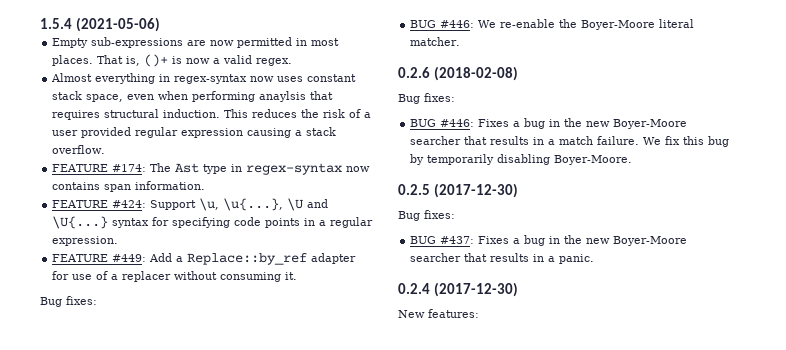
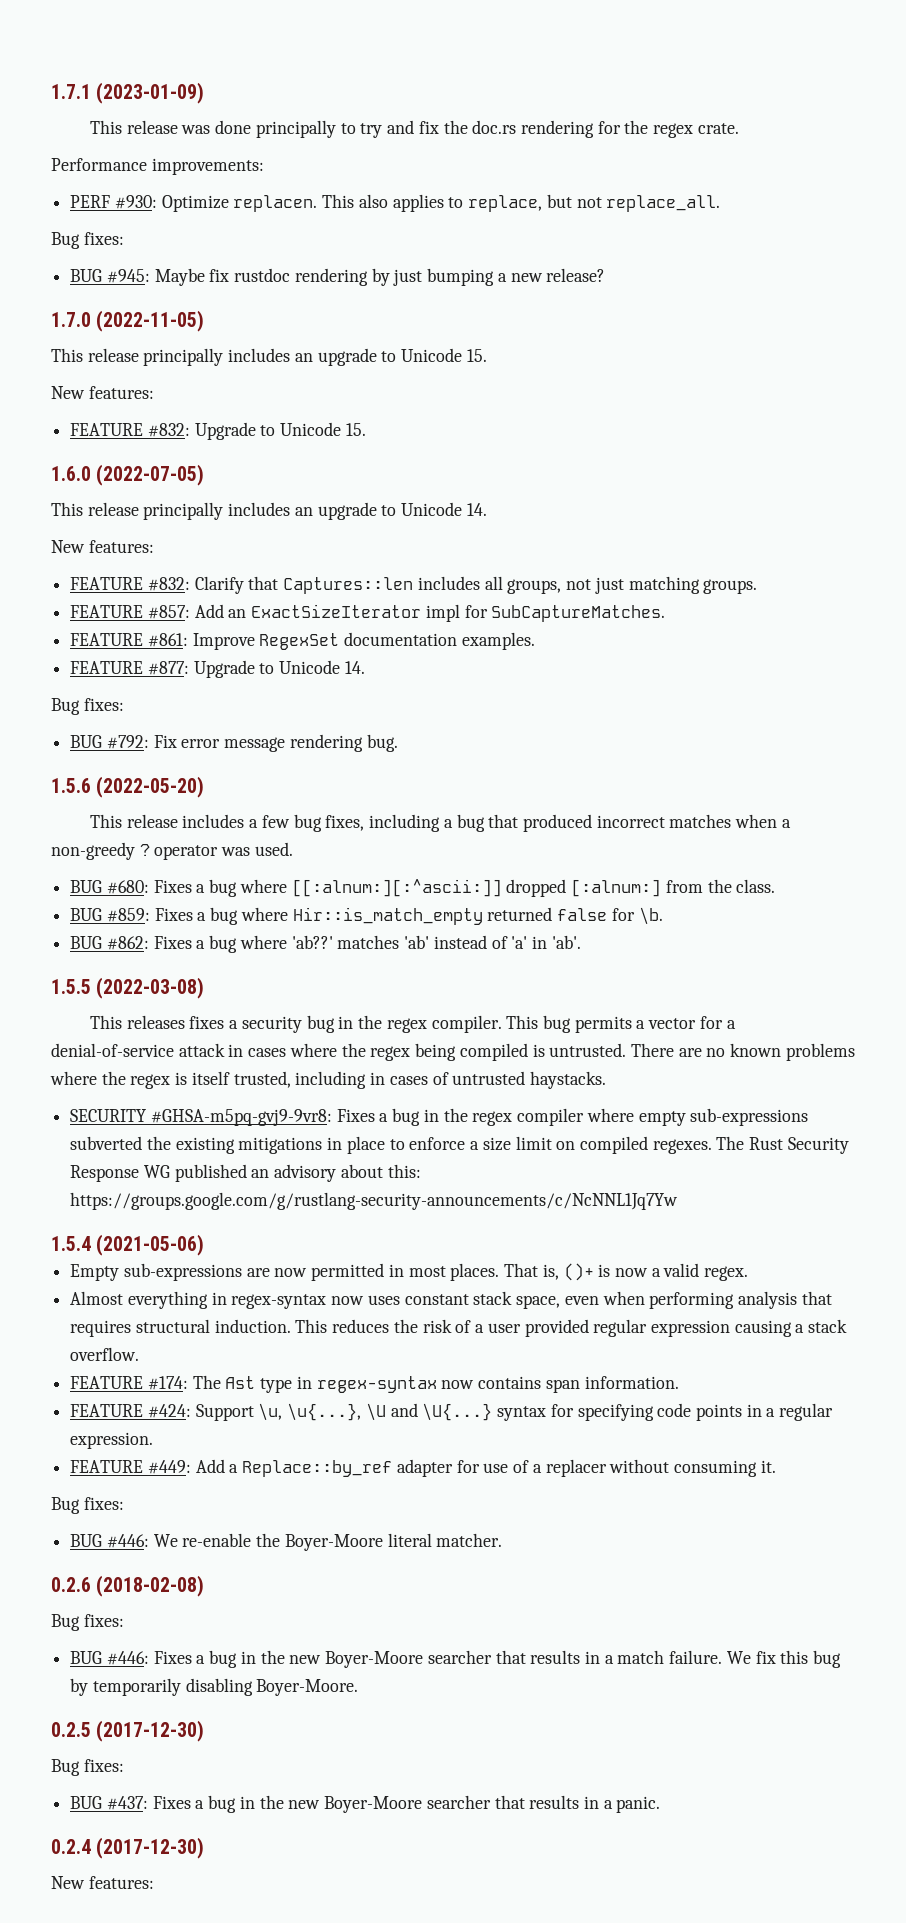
(40, 23) none -> [51,82,205,104] [90,120,739,138] [51,158,264,175] [70,194,721,212] [51,232,124,249] [70,268,606,286] [51,310,205,332] [51,348,487,366] [51,386,154,399] [70,422,366,440] [51,464,205,486] [51,502,487,520] [51,540,154,553] [70,576,758,594] [70,604,666,622] [70,632,535,650] [70,660,365,678] [51,698,124,715] [70,734,398,752] [51,776,205,798] [90,814,791,832] [51,842,293,860] [70,879,776,897] [70,907,663,925] [70,935,581,953] [51,977,205,999] [90,1015,736,1033] [51,1043,855,1061] [50,1071,606,1089] [70,1108,809,1126] [70,1136,849,1154] [70,1164,421,1182] [70,1192,679,1210] 1.7.1 (2023-01-09) // This release was done principally to try and fix the doc.rs rendering for the regex crate. // Performance improvements: // PERF #930: Optimize replacen. This also applies to replace, but not replace_all. // Bug fixes: // BUG #945: Maybe fix rustdoc rendering by just bumping a new release? // 1.7.0 (2022-11-05) // This release principally includes an upgrade to Unicode 15. // New features: // FEATURE #832: Upgrade to Unicode 15. // 1.6.0 (2022-07-05) // This release principally includes an upgrade to Unicode 14. // New features: // FEATURE #832: Clarify that Captures::len includes all groups, not just matching groups. // FEATURE #857: Add an ExactSizeIterator impl for SubCaptureMatches. // FEATURE #861: Improve RegexSet documentation examples. // FEATURE #877: Upgrade to Unicode 14. // Bug fixes: // BUG #792: Fix error message rendering bug. // 1.5.6 (2022-05-20) // This release includes a few bug fixes, including a bug that produced incorrect matches when a non-greedy ? operator was used. // BUG #680: Fixes a bug where [[:alnum:][:^ascii:]] dropped [:alnum:] from the class. // BUG #859: Fixes a bug where Hir::is_match_empty returned false for \b. // BUG #862: Fixes a bug where 'ab??' matches 'ab' instead of 'a' in 'ab'. // 1.5.5 (2022-03-08) // This releases fixes a security bug in the regex compiler. This bug permits a vector for a denial-of-service attack in cases where the regex being compiled is untrusted. There are no known problems where the regex is itself trusted, including in cases of untrusted haystacks. // SECURITY #GHSA-m5pq-gvj9-9vr8: Fixes a bug in the regex compiler where empty sub-expressions subverted the existing mitigations in place to enforce a size limit on compiled regexes. The Rust Security Response WG published an advisory about this: https://groups.google.com/g/rustlang-security-announcements/c/NcNNL1Jq7Yw //
[259,91,307,102] anaylsis -> [737,1291,797,1309] analysis

